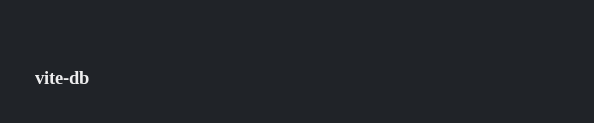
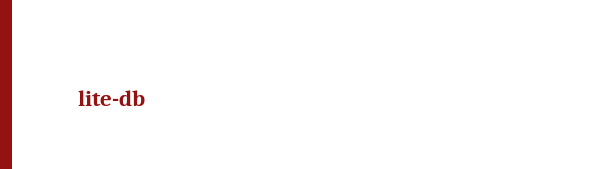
[35,71,89,84] vite-db -> [78,90,145,106] lite-db

